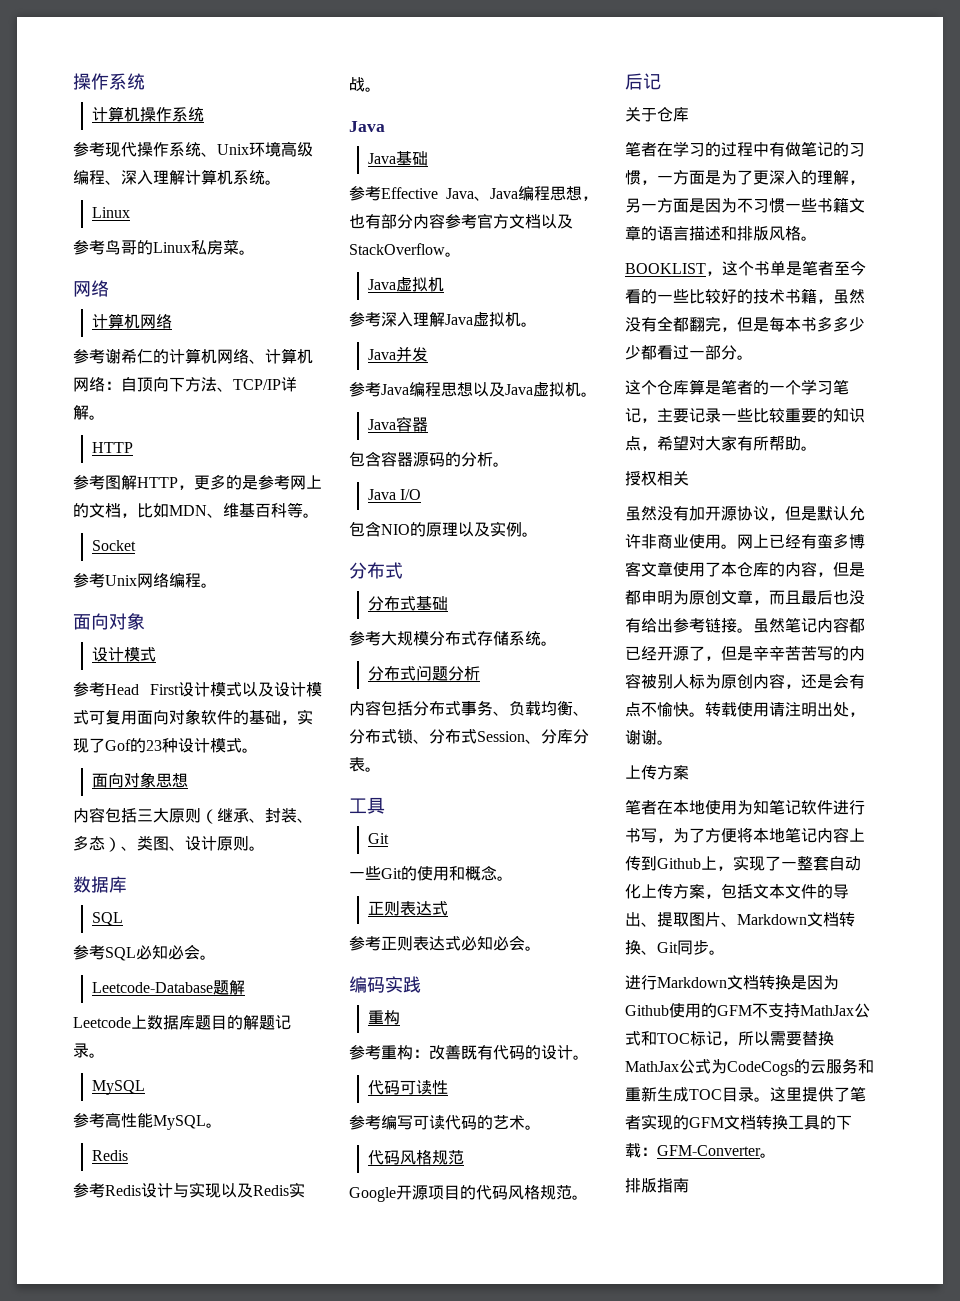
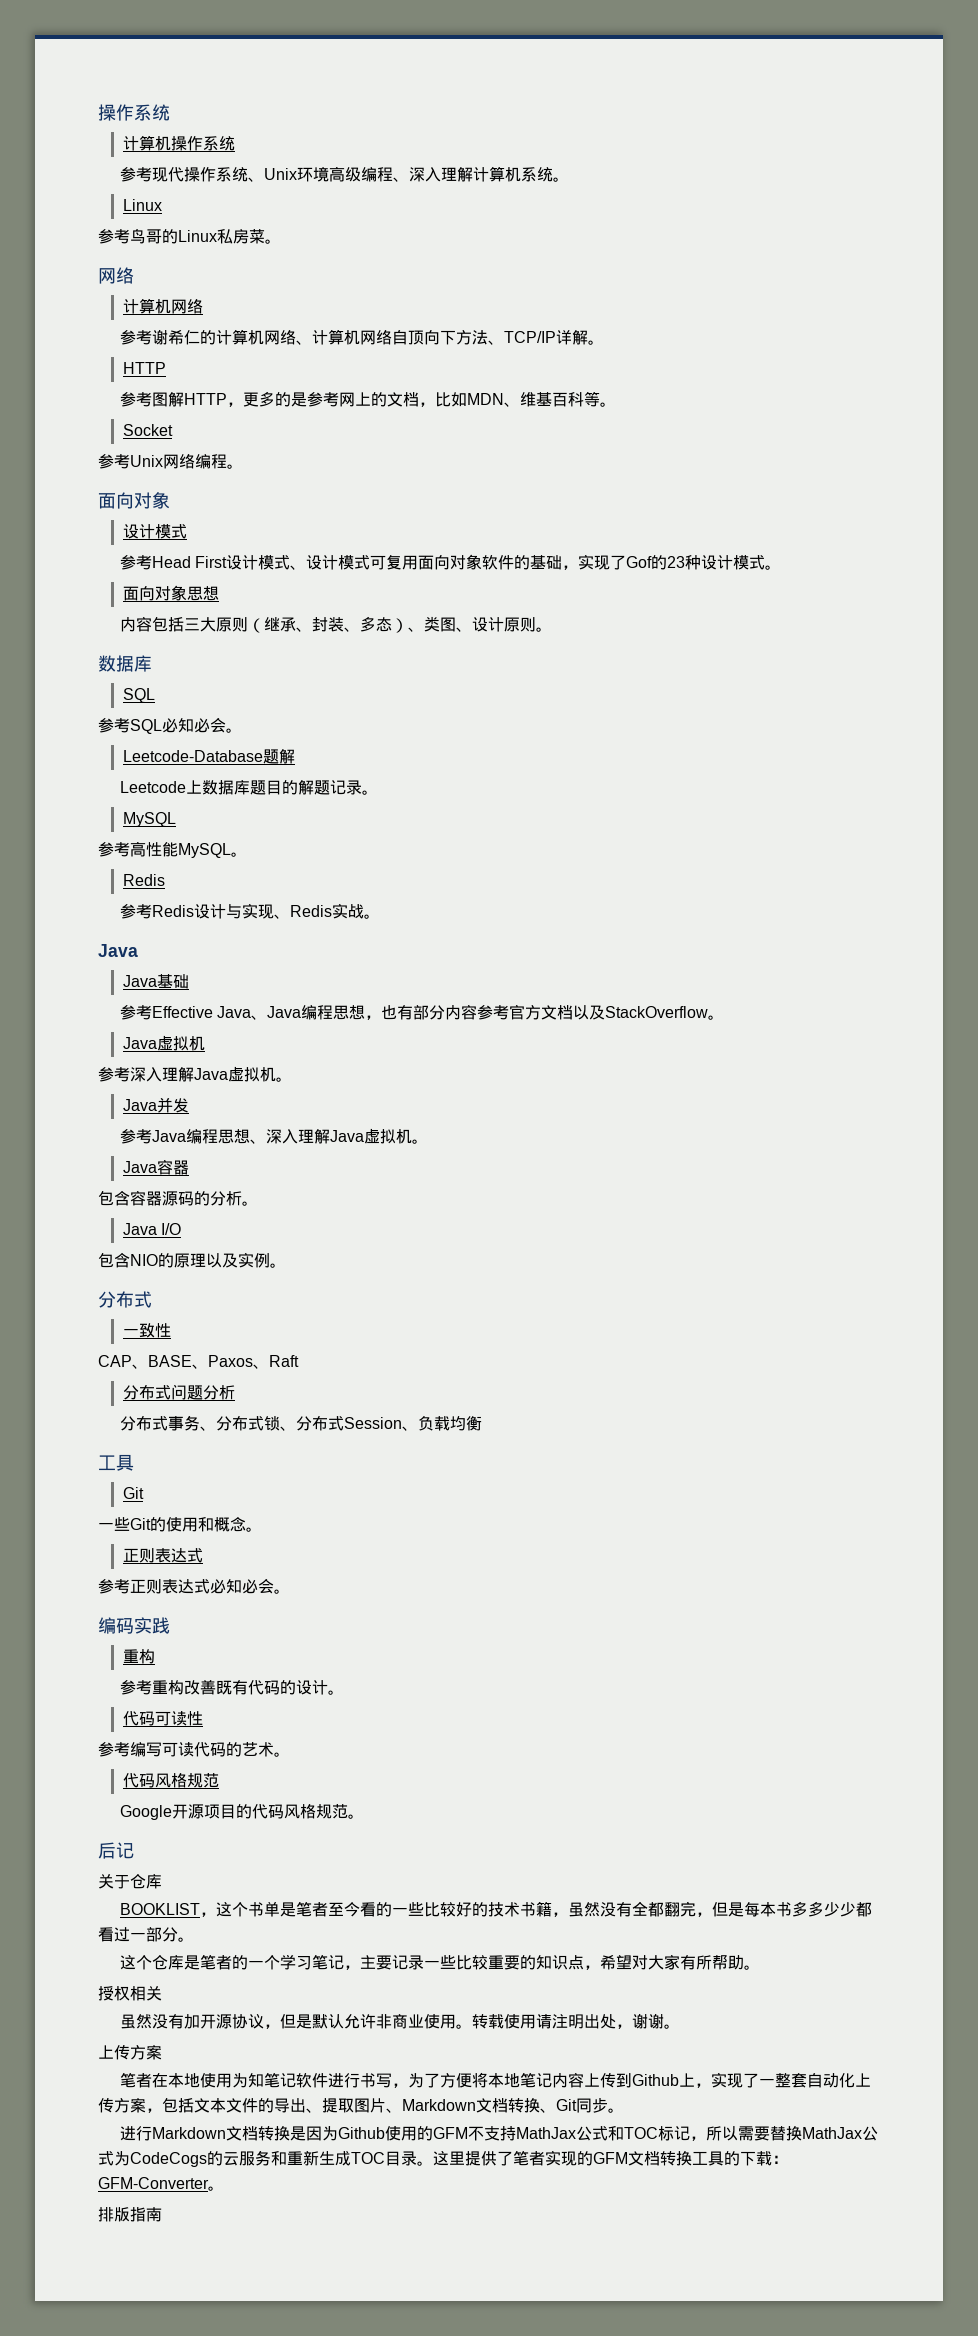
[105,381,121,390] ： -> (392, 337) none
[242,682,274,697] 以及 -> [290,565,307,570] 、
[221,1183,253,1198] 以及 -> [273,914,290,919] 、
[473,382,505,397] 以及 -> [249,1129,330,1144] 、深入理解
[368,595,449,611] [349,630,557,646] 分布式基础 // 参考大规模分布式存储系统。 -> [122,1323,171,1338] [98,1355,299,1369] 一致性 // CAP、BASE、Paxos、Raft
[349,700,413,716] 内容包括 -> (235, 1392) none
[509,701,589,716] 负载均衡、 -> (216, 1428) none
[541,729,589,744] [349,757,381,772] 分库分表。 -> [417,1416,482,1431] 负载均衡
[413,1049,429,1058] ： -> (184, 1687) none
[625,141,865,157] [625,170,865,185] [625,197,865,213] [625,226,817,241] // 笔者在学习的过程中有做笔记的习惯，一方面是为了更深入的理解，另一方面是因为不习惯一些书籍文章的语言描述和排版风格。 -> (162, 1881) none
[689,379,705,395] 算 -> (184, 1962) none
[737,533,865,549] [625,561,865,577] [625,590,865,605] [625,617,865,633] [625,646,865,661] [625,673,865,689] [625,702,705,717] 网上已经有蛮多博客文章使用了本仓库的内容，但是都申明为原创文章，而且最后也没有给出参考链接。虽然笔记内容都已经开源了，但是辛辛苦苦写的内容被别人标为原创内容，还是会有点不愉快。 -> (472, 2026) none

